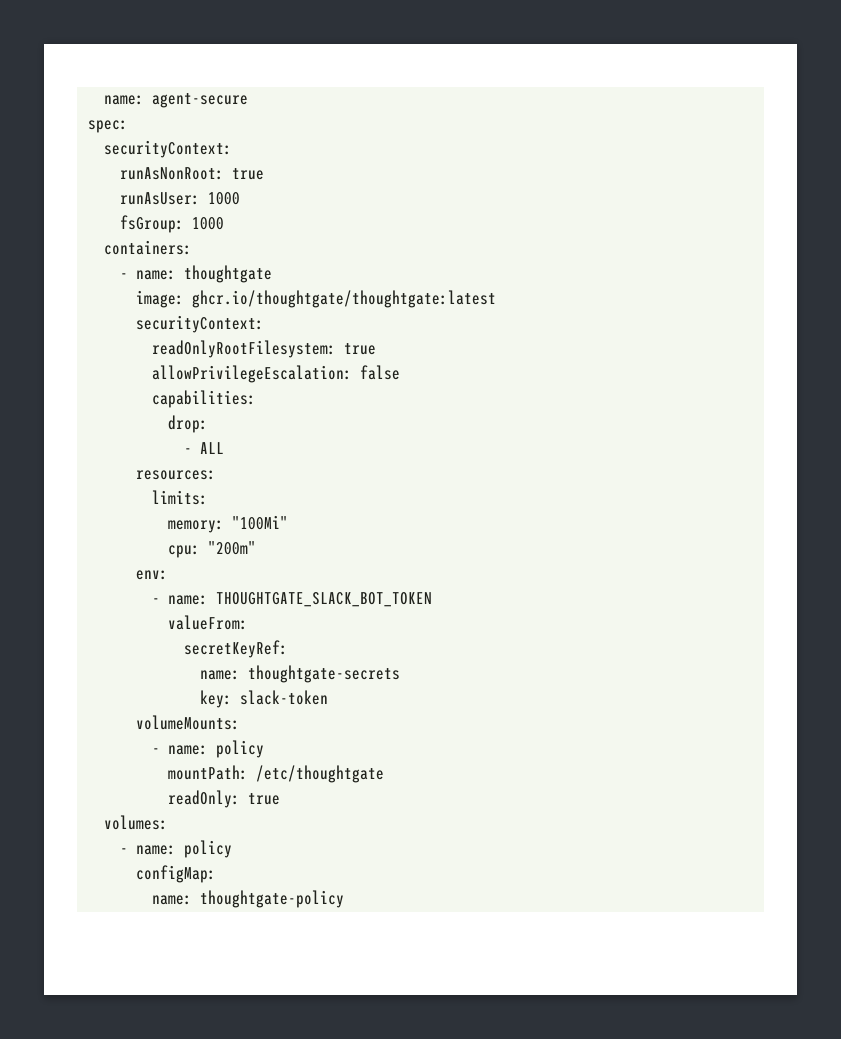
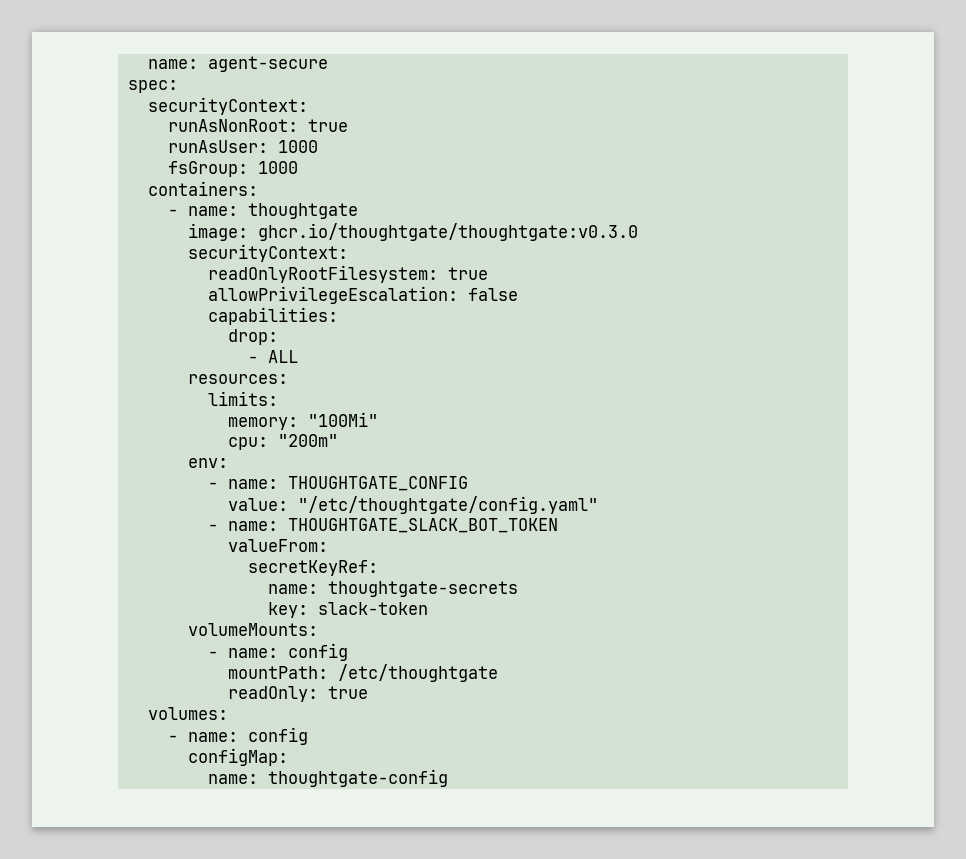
[192,290,497,308] ghcr.io/thoughtgate/thoughtgate:latest -> [257,223,638,241] ghcr.io/thoughtgate/thoughtgate:v0.3.0
(169, 575) none -> [207,476,468,491] [227,496,598,514] // - name: THOUGHTGATE_CONFIG // value: "/etc/thoughtgate/config.yaml"
[216,740,265,758] policy -> [287,643,348,661] config
[184,840,233,858] policy -> [247,727,308,745] config
[200,890,345,908] thoughtgate-policy -> [267,769,448,787] thoughtgate-config

